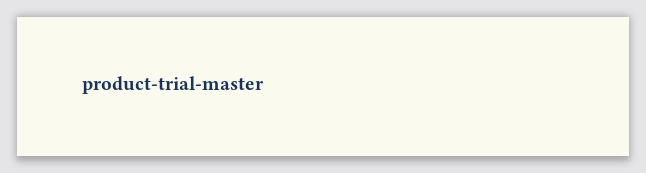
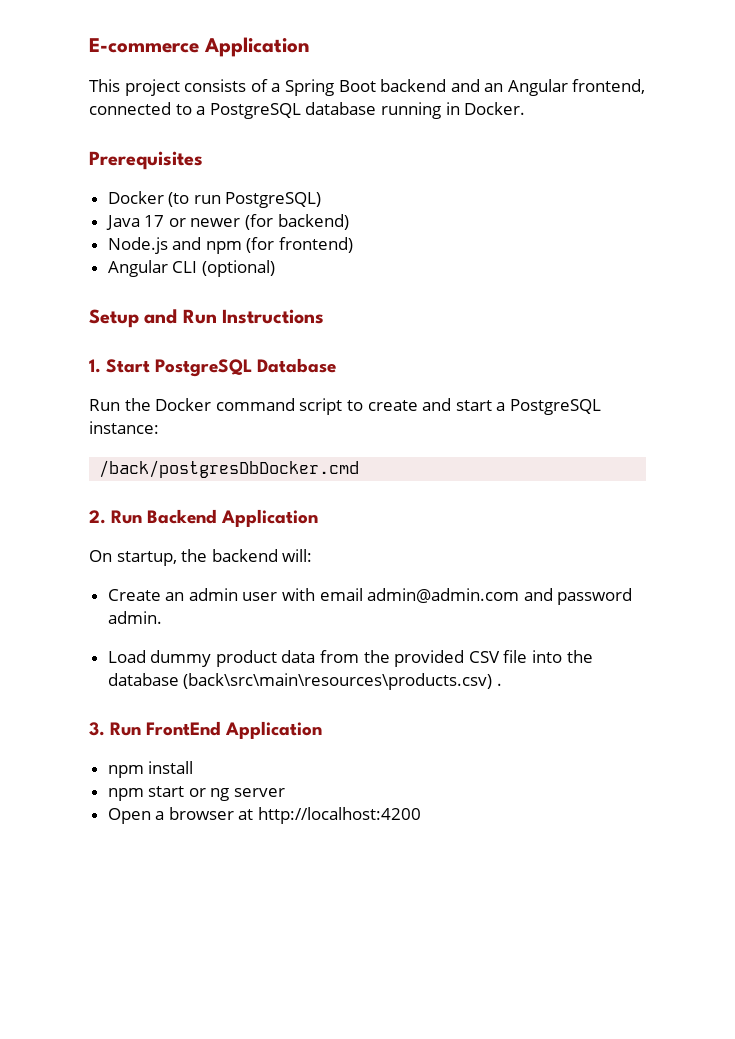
[82,76,264,94] product-trial-master -> [89,37,310,57] [89,79,646,96] [89,102,526,119] [89,151,203,170] [107,191,322,208] [105,214,349,230] [107,237,354,254] [107,260,275,277] [89,309,325,328] [89,358,337,377] [89,398,601,415] [89,421,159,434] [99,460,360,478] [89,509,319,527] [89,549,313,566] [107,588,633,605] [107,611,162,624] [107,650,593,667] [107,673,502,690] [89,721,323,739] [107,761,194,778] [107,786,286,801] [107,807,422,824] E-commerce Application // This project consists of a Spring Boot backend and an Angular frontend, connected to a PostgreSQL database running in Docker. // Prerequisites // Docker (to run PostgreSQL) // Java 17 or newer (for backend) // Node.js and npm (for frontend) // Angular CLI (optional) // Setup and Run Instructions // 1. Start PostgreSQL Database // Run the Docker command script to create and start a PostgreSQL instance: // /back/postgresDbDocker.cmd // 2. Run Backend Application // On startup, the backend will: // Create an admin user with email admin@admin.com and password admin. // Load dummy product data from the provided CSV file into the database (back\src\main\resources\products.csv) . // 3. Run FrontEnd Application // npm install // npm start or ng server // Open a browser at http://localhost:4200

